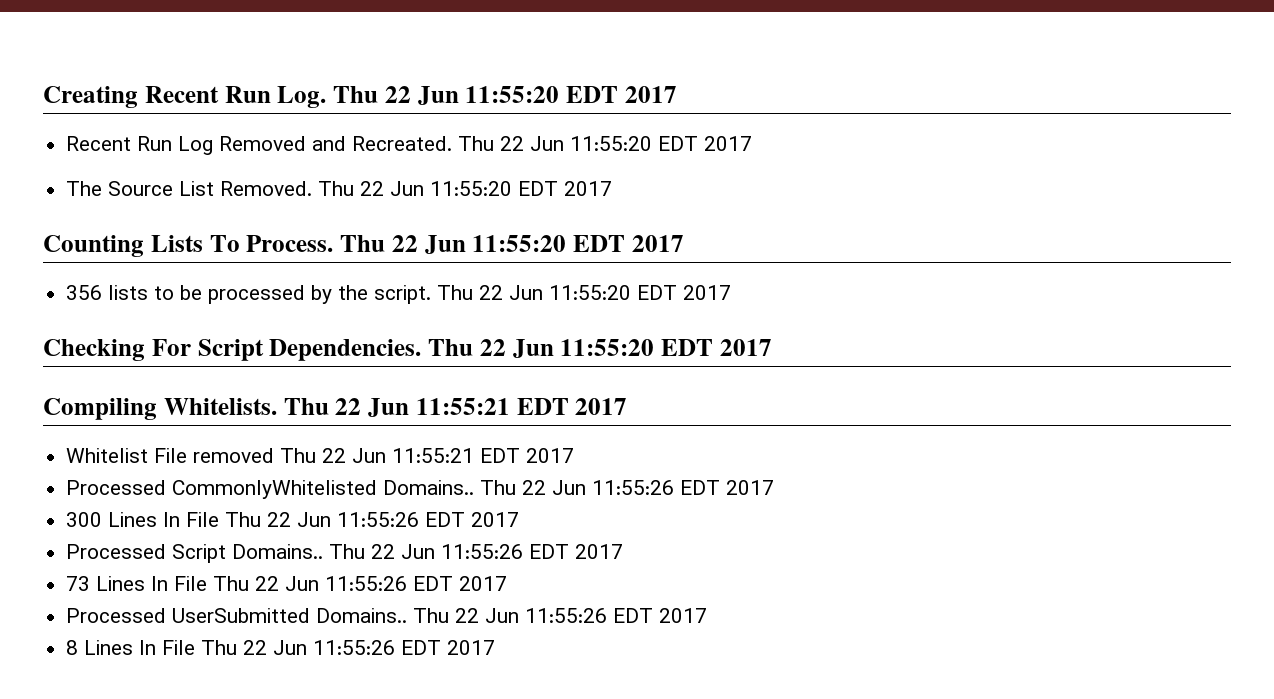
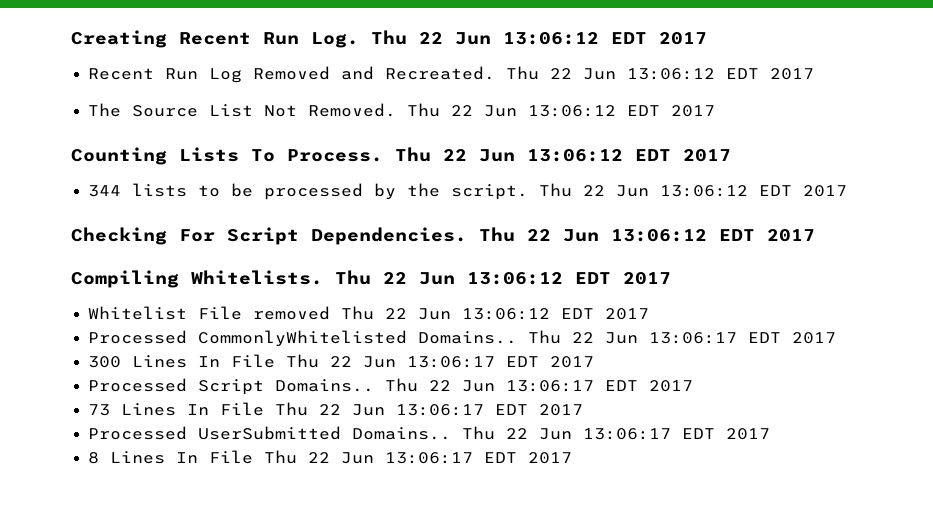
[465,86,560,103] 11:55:20 -> [503,32,599,45] 13:06:12
[570,136,653,151] 11:55:20 -> [627,68,716,80] 13:06:12
(215, 188) none -> [264,105,298,117] Not
[430,181,513,196] 11:55:20 -> [528,105,617,117] 13:06:12
[472,235,684,252] [66,285,103,300] 11:55:20 EDT 2017 // 356 -> [527,149,731,162] [88,185,122,197] 13:06:12 EDT 2017 // 344
[549,285,632,300] 11:55:20 -> [660,185,749,197] 13:06:12
[560,339,655,356] 11:55:20 -> [611,229,707,242] 13:06:12
[415,398,510,415] 11:55:21 -> [467,272,563,285] 13:06:12
[392,448,475,463] 11:55:21 -> [462,308,551,320] 13:06:12
[592,480,675,495] 11:55:26 -> [649,332,738,344] 13:06:17
[337,512,420,527] 11:55:26 -> [407,356,496,368] 13:06:17
[441,544,524,559] 11:55:26 -> [506,380,595,392] 13:06:17
[325,576,408,591] 11:55:26 -> [396,404,485,416] 13:06:17
[525,608,608,623] 11:55:26 -> [583,428,672,440] 13:06:17
[313,640,396,655] 11:55:26 -> [385,452,474,464] 13:06:17

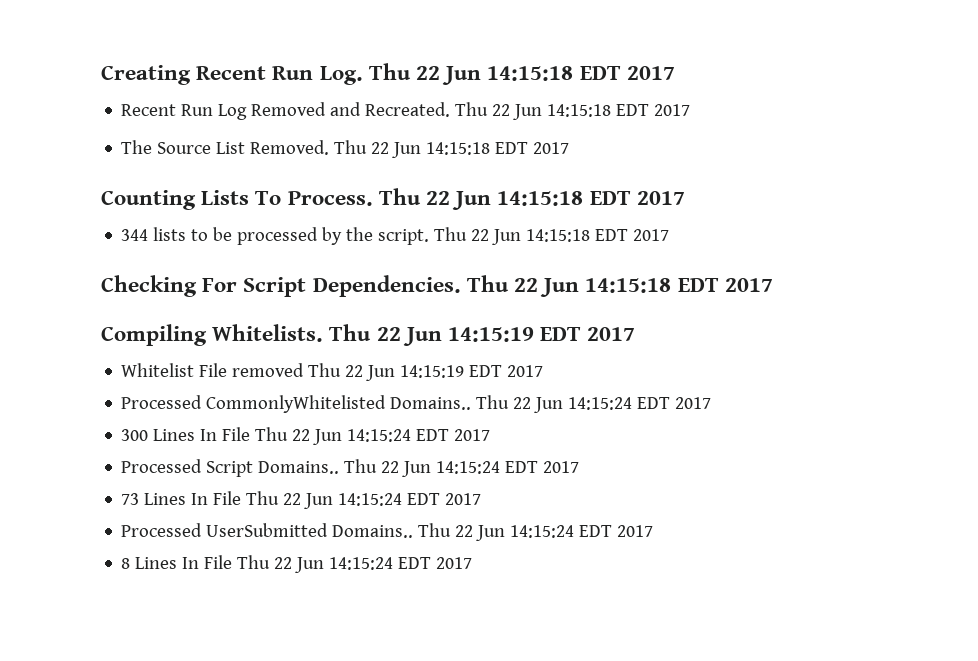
[503,32,599,45] 13:06:12 -> [487,66,574,81] 14:15:18
[627,68,716,80] 13:06:12 -> [547,104,612,117] 14:15:18
[264,105,298,117] Not -> (246, 148) none
[528,105,617,117] 13:06:12 -> [426,142,491,155] 14:15:18
[527,149,623,162] 13:06:12 -> [497,191,584,206] 14:15:18
[660,185,749,197] 13:06:12 -> [526,229,591,242] 14:15:18
[611,229,707,242] 13:06:12 -> [585,278,672,293] 14:15:18
[467,272,563,285] 13:06:12 -> [448,327,535,342] 14:15:19
[462,308,551,320] 13:06:12 -> [400,365,465,378] 14:15:19
[649,332,738,344] 13:06:17 -> [568,397,633,410] 14:15:24
[407,356,496,368] 13:06:17 -> [347,429,412,442] 14:15:24
[506,380,595,392] 13:06:17 -> [436,461,501,474] 14:15:24
[396,404,485,416] 13:06:17 -> [338,493,403,506] 14:15:24
[583,428,672,440] 13:06:17 -> [510,525,575,538] 14:15:24
[385,452,474,464] 13:06:17 -> [329,557,394,570] 14:15:24

